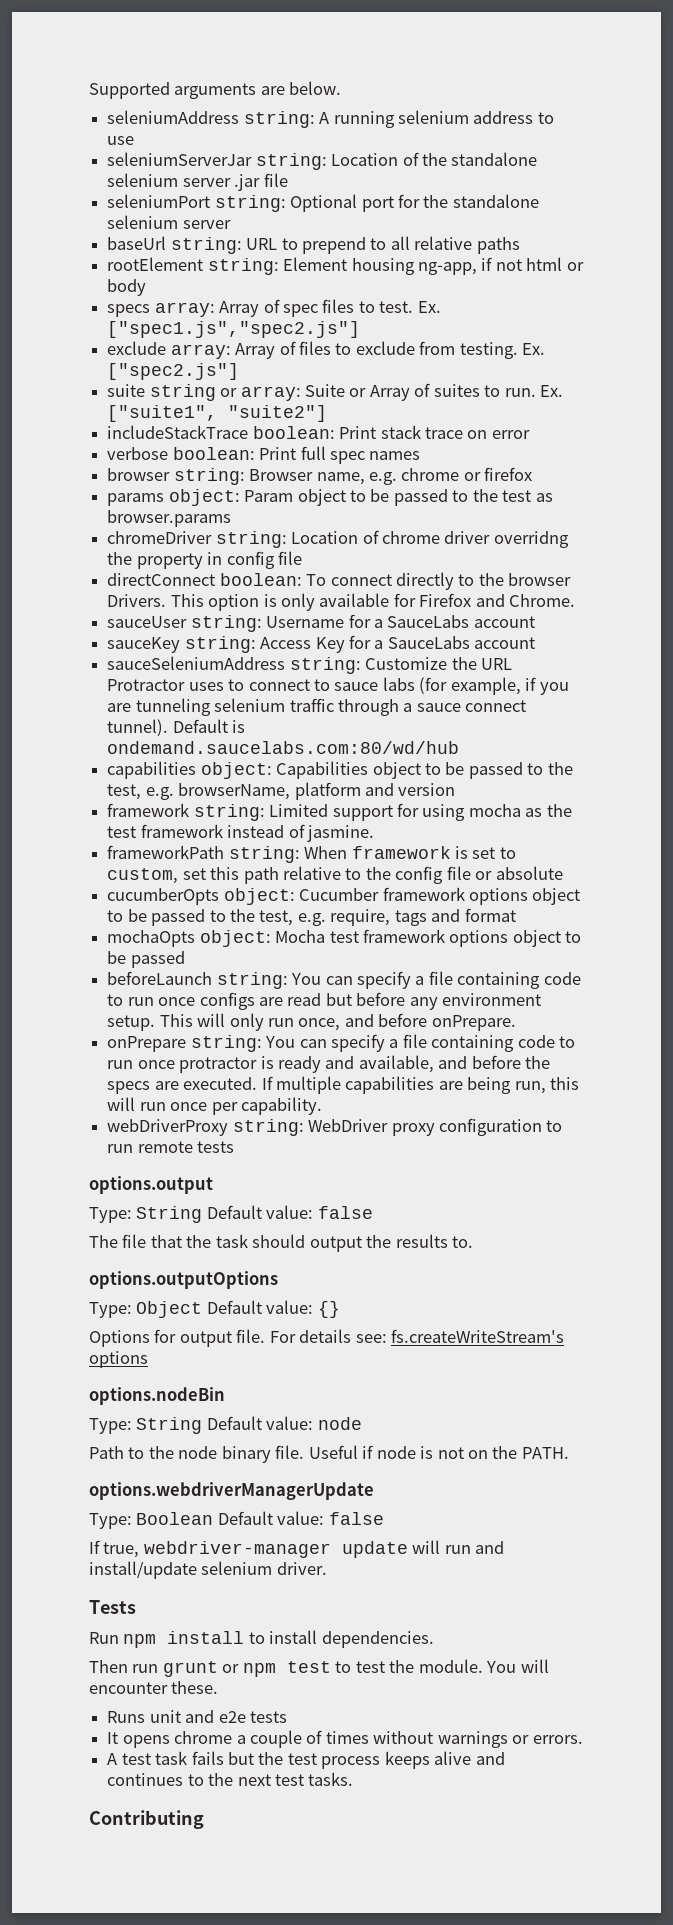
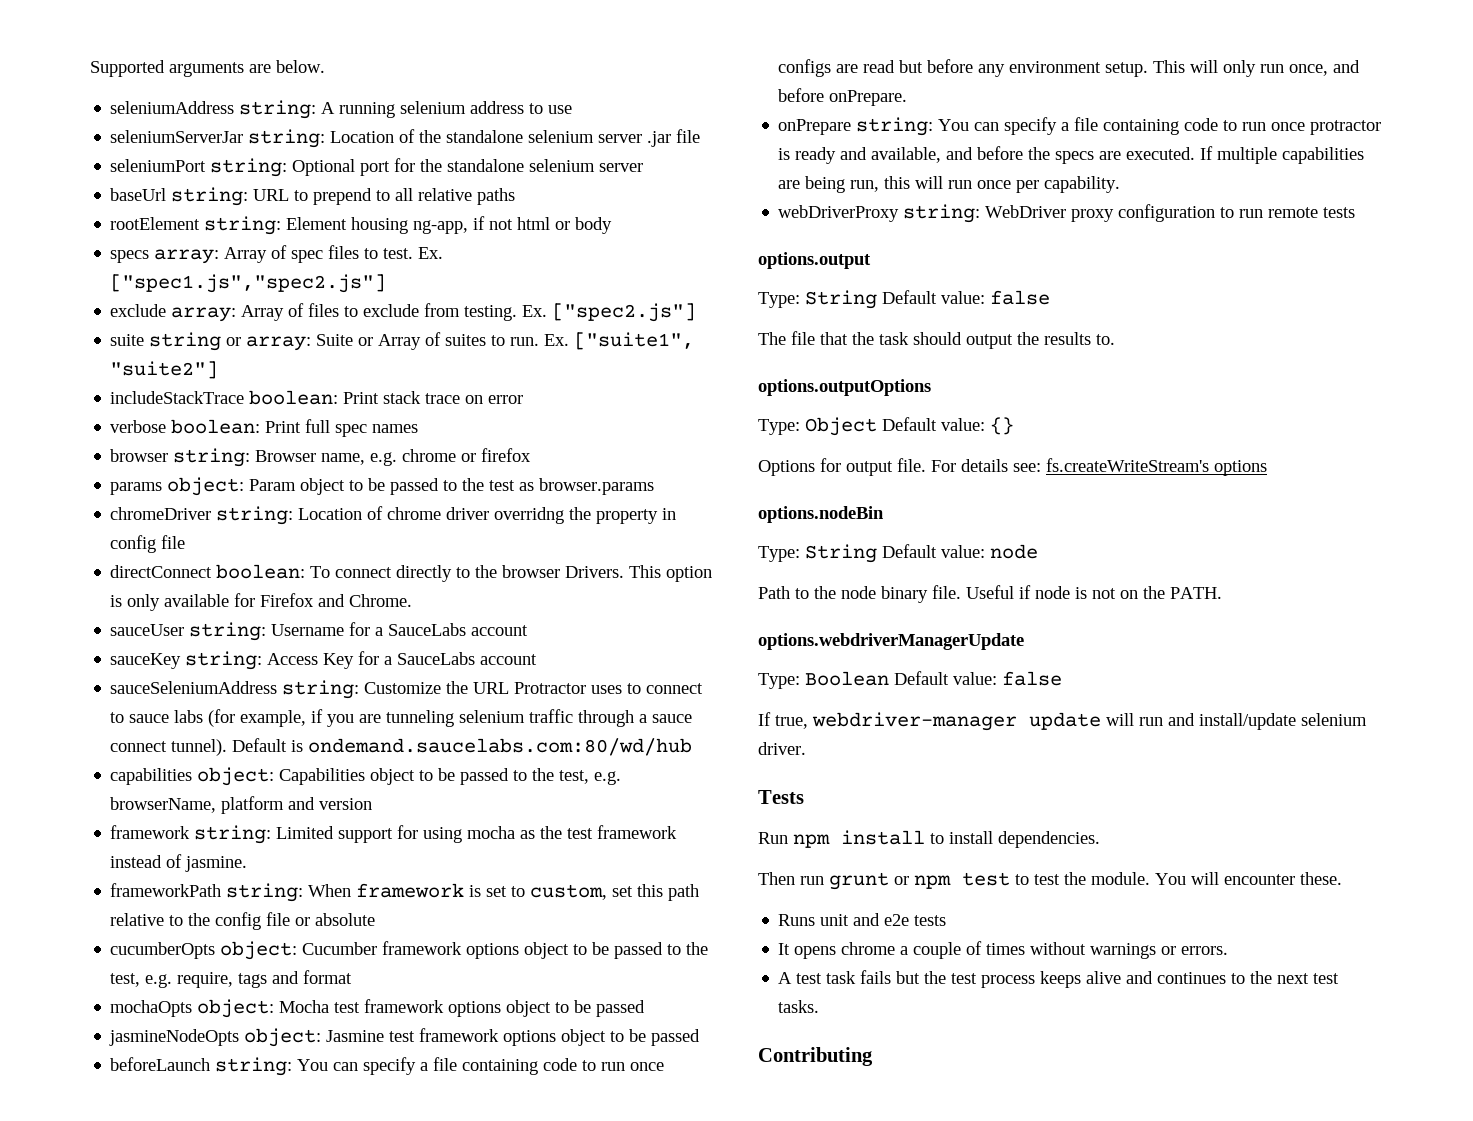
(185, 959) none -> [109,1028,701,1047] // jasmineNodeOpts object: Jasmine test framework options object to be passed

